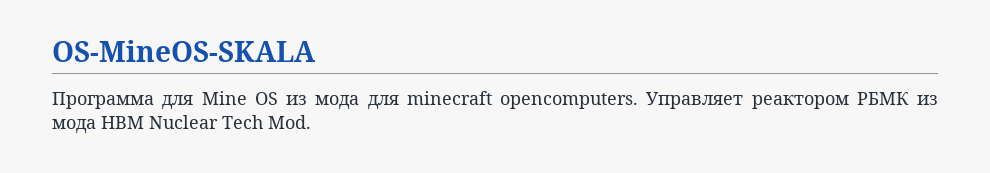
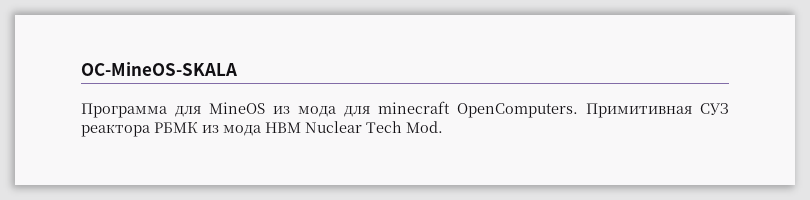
[52,40,316,62] OS-MineOS-SKALA -> [81,62,237,76] OC-MineOS-SKALA
[201,91,278,105] Mine OS -> [209,102,265,114] MineOS
[500,92,849,109] opencomputers. Управляет реактором -> [457,103,729,118] [81,124,150,137] OpenComputers. Примитивная СУЗ реактора

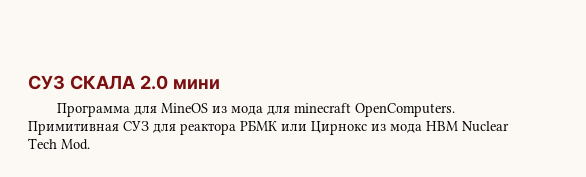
[81,62,237,76] OC-MineOS-SKALA -> [28,75,220,90] СУЗ СКАЛА 2.0 мини
(729, 109) none -> [153,124,176,133] для
(198, 127) none -> [281,121,367,135] или Цирнокс

